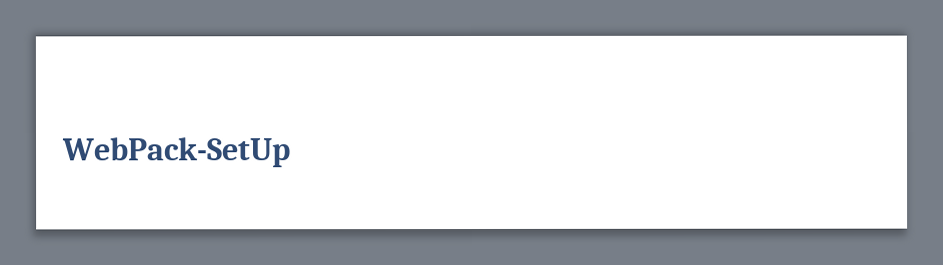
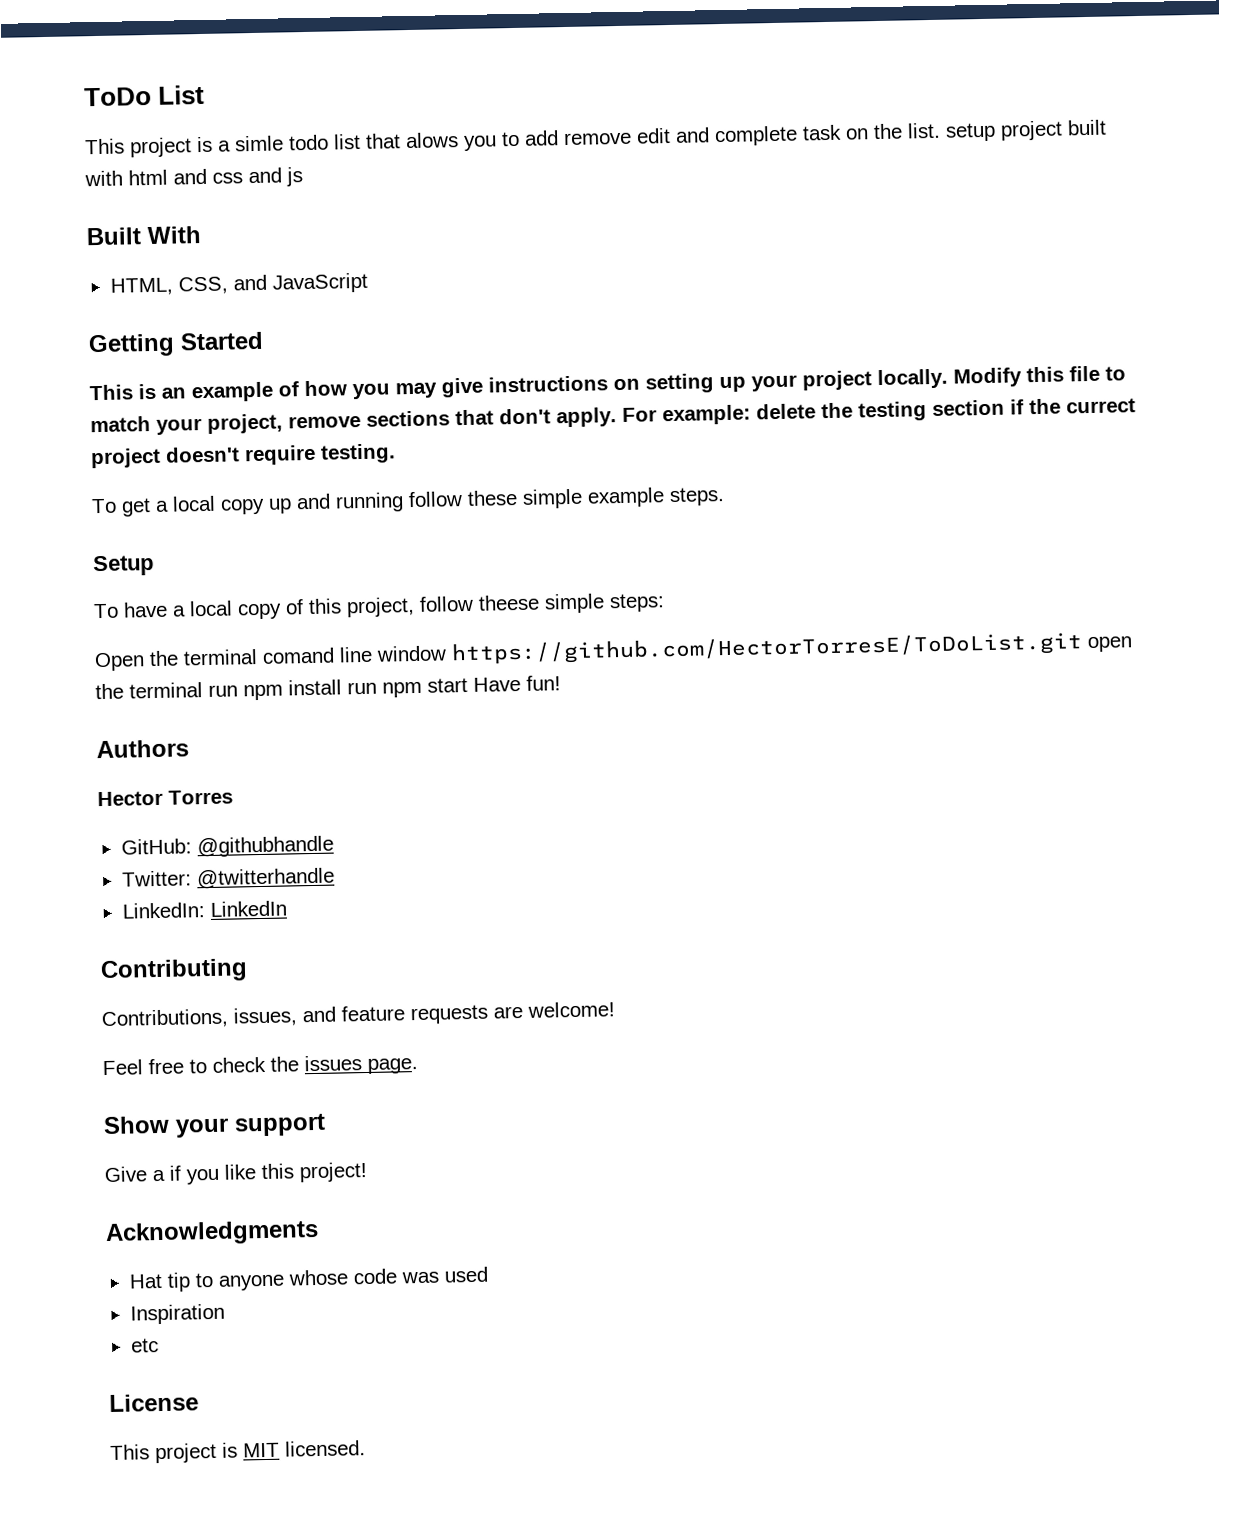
[62,137,291,168] WebPack-SetUp -> [84,84,206,107] [84,119,1107,158] [84,167,303,187] [86,226,201,246] [109,272,368,296] [88,331,264,358] [89,365,1126,403] [90,398,1136,435] [90,443,396,469] [91,487,725,517] [92,555,154,577] [93,593,665,620] [94,632,1133,672] [95,675,561,701] [96,739,189,759] [97,789,233,807] [120,835,334,858] [121,867,335,890] [121,900,287,919] [100,958,248,984] [101,1001,615,1030] [102,1055,418,1076] [103,1113,326,1138] [104,1162,368,1185] [105,1219,319,1247] [128,1266,488,1292] [129,1303,225,1325] [130,1338,159,1353] [109,1393,199,1412] [110,1440,366,1464] ToDo List // This project is a simle todo list that alows you to add remove edit and complete task on the list. setup project built with html and css and js // Built With // HTML, CSS, and JavaScript // Getting Started // This is an example of how you may give instructions on setting up your project locally. Modify this file to match your project, remove sections that don't apply. For example: delete the testing section if the currect project doesn't require testing. // To get a local copy up and running follow these simple example steps. // Setup // To have a local copy of this project, follow theese simple steps: // Open the terminal comand line window https://github.com/HectorTorresE/ToDoList.git open the terminal run npm install run npm start Have fun! // Authors // Hector Torres // GitHub: @githubhandle // Twitter: @twitterhandle // LinkedIn: LinkedIn // Contributing // Contributions, issues, and feature requests are welcome! // Feel free to check the issues page. // Show your support // Give a if you like this project! // Acknowledgments // Hat tip to anyone whose code was used // Inspiration // etc // License // This project is MIT licensed.

